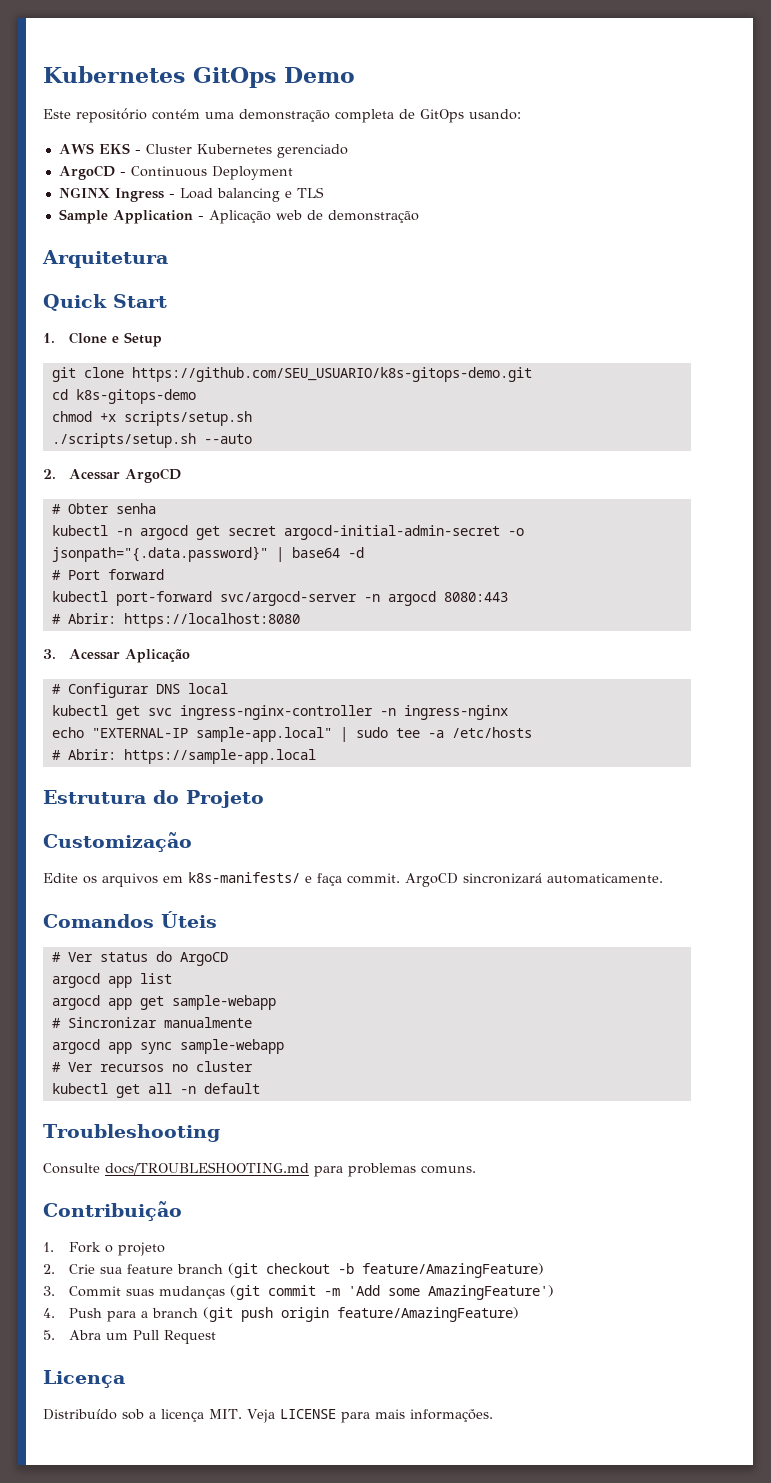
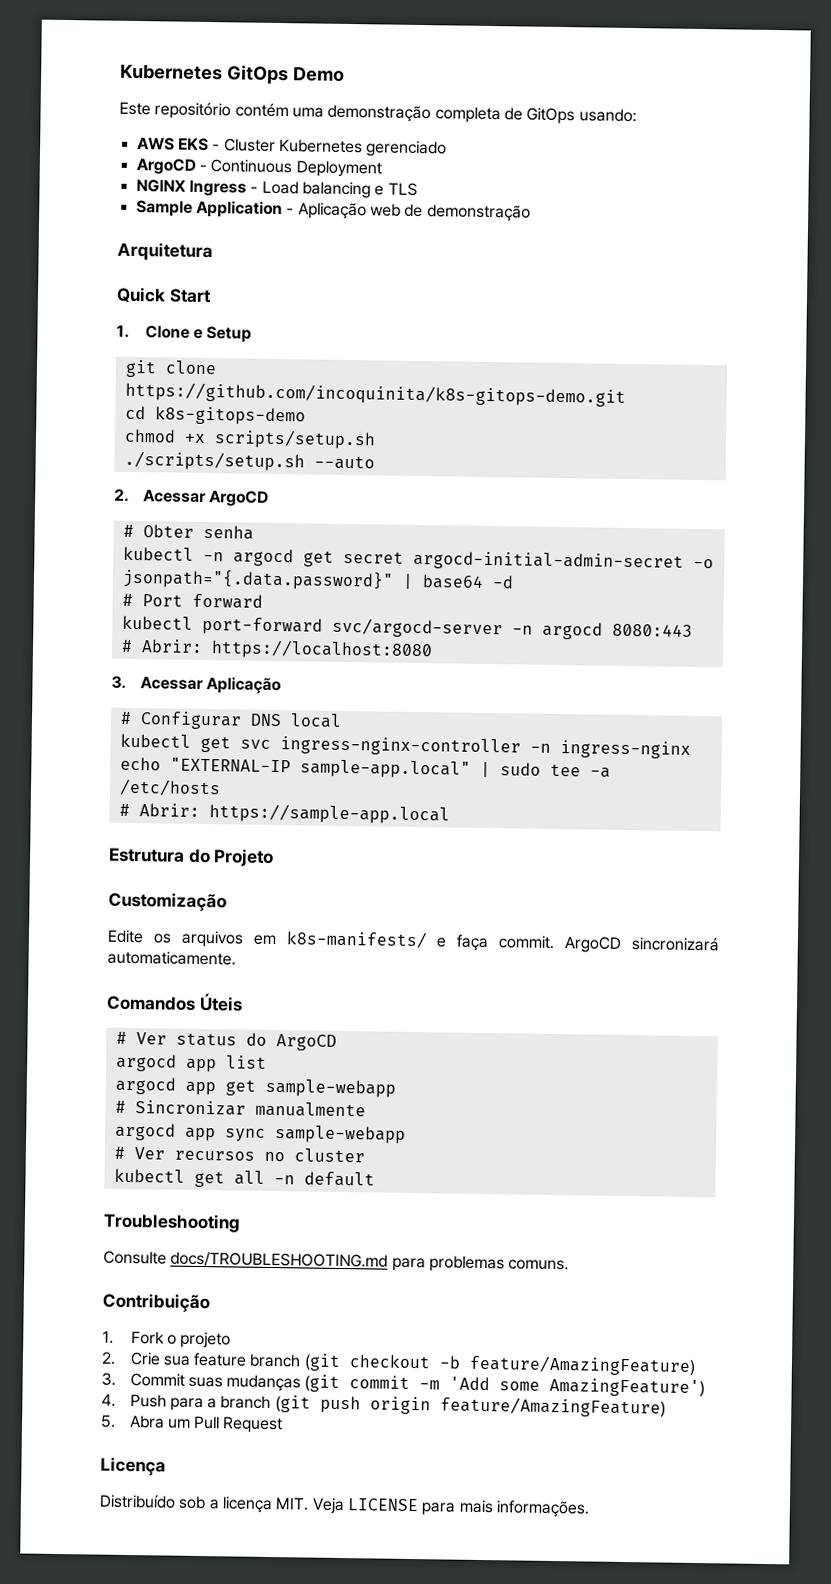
[131,367,532,382] https://github.com/SEU_USUARIO/k8s-gitops-demo.git -> [124,381,626,407] https://github.com/incoquinita/k8s-gitops-demo.git

